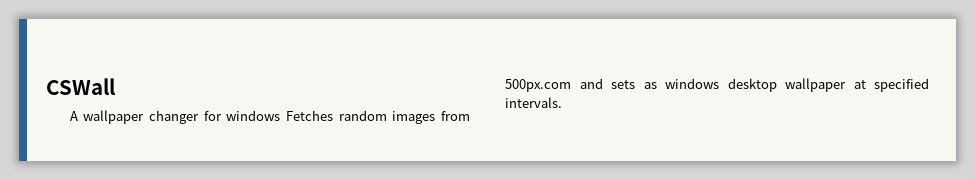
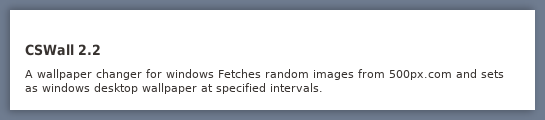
(115, 86) none -> [78,44,101,55] 2.2

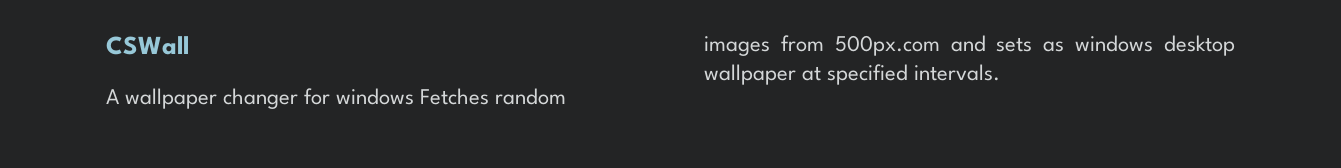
[78,44,101,55] 2.2 -> (189, 45) none

